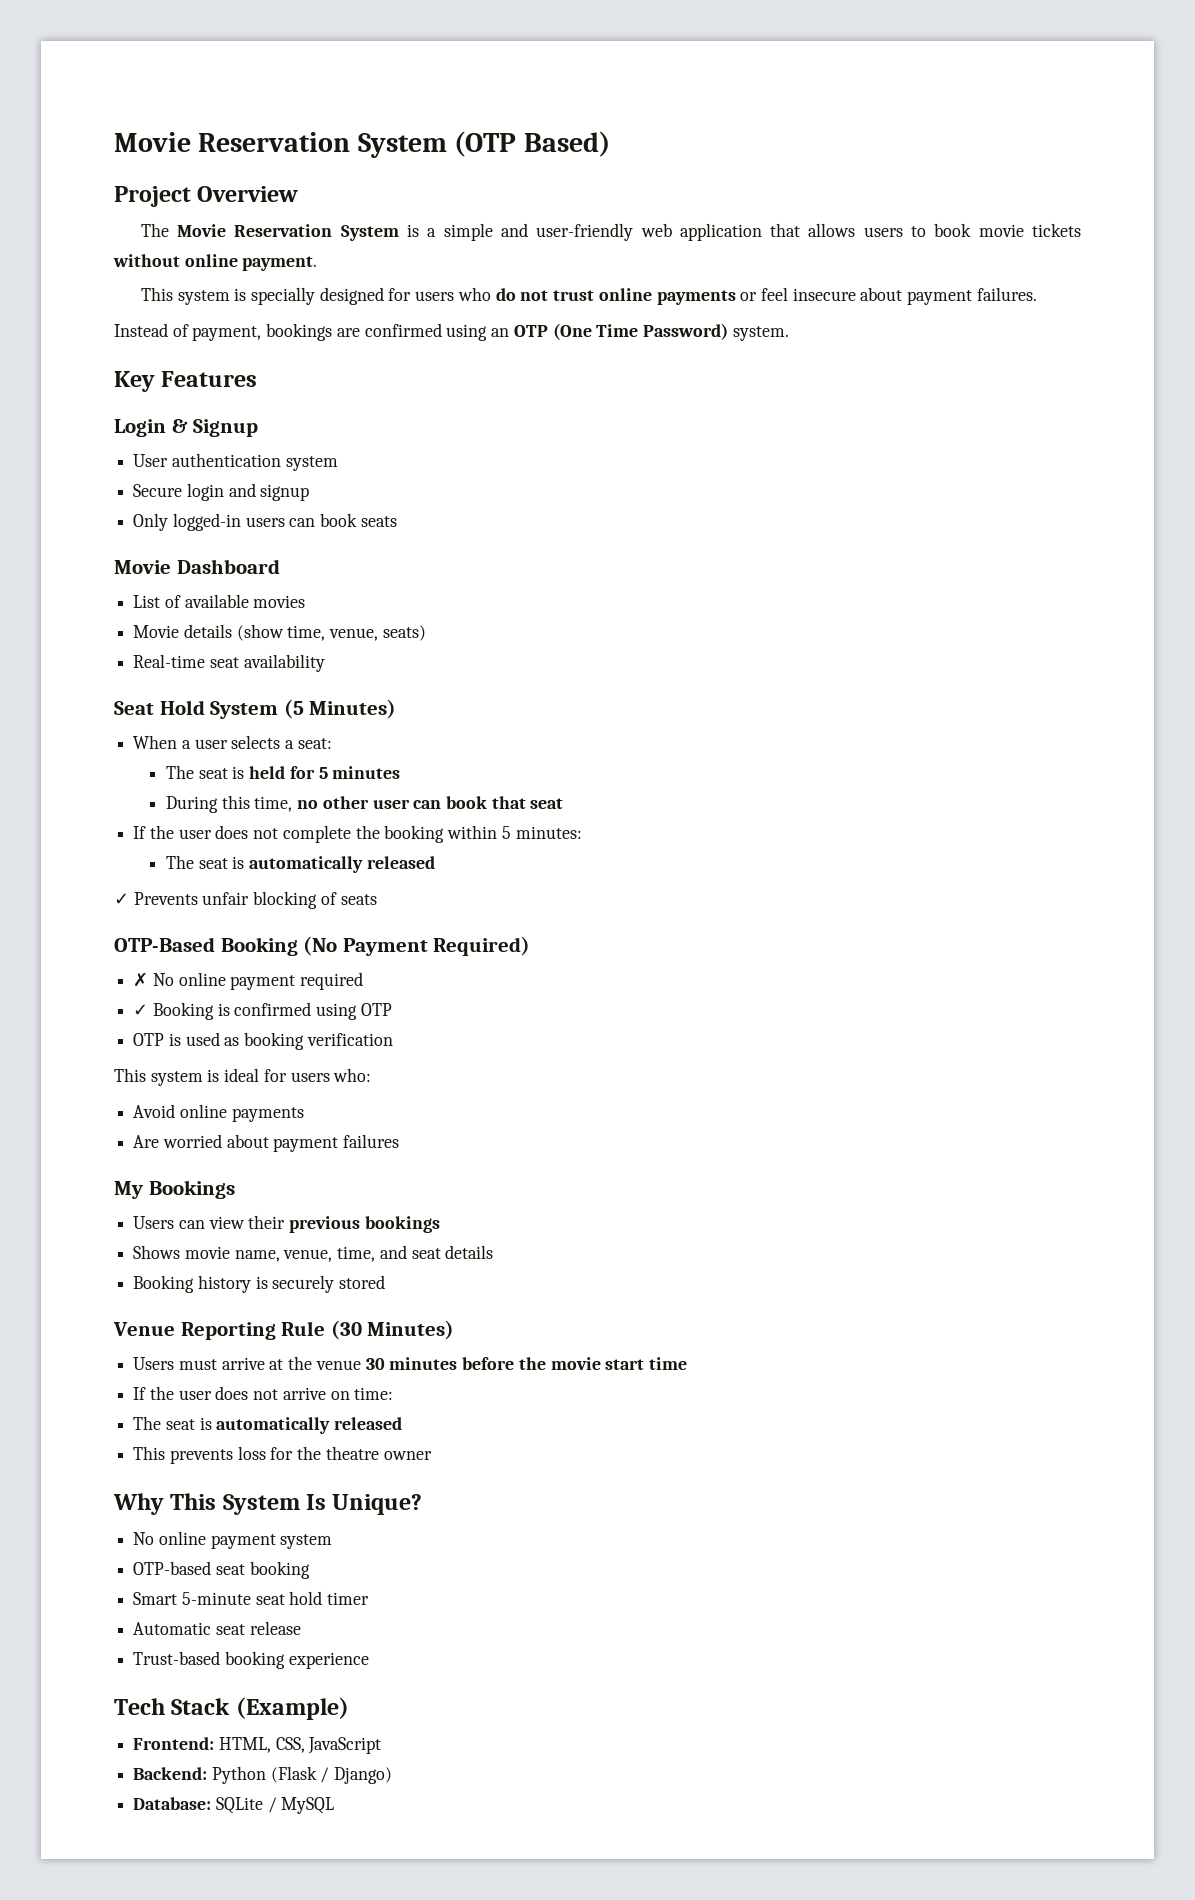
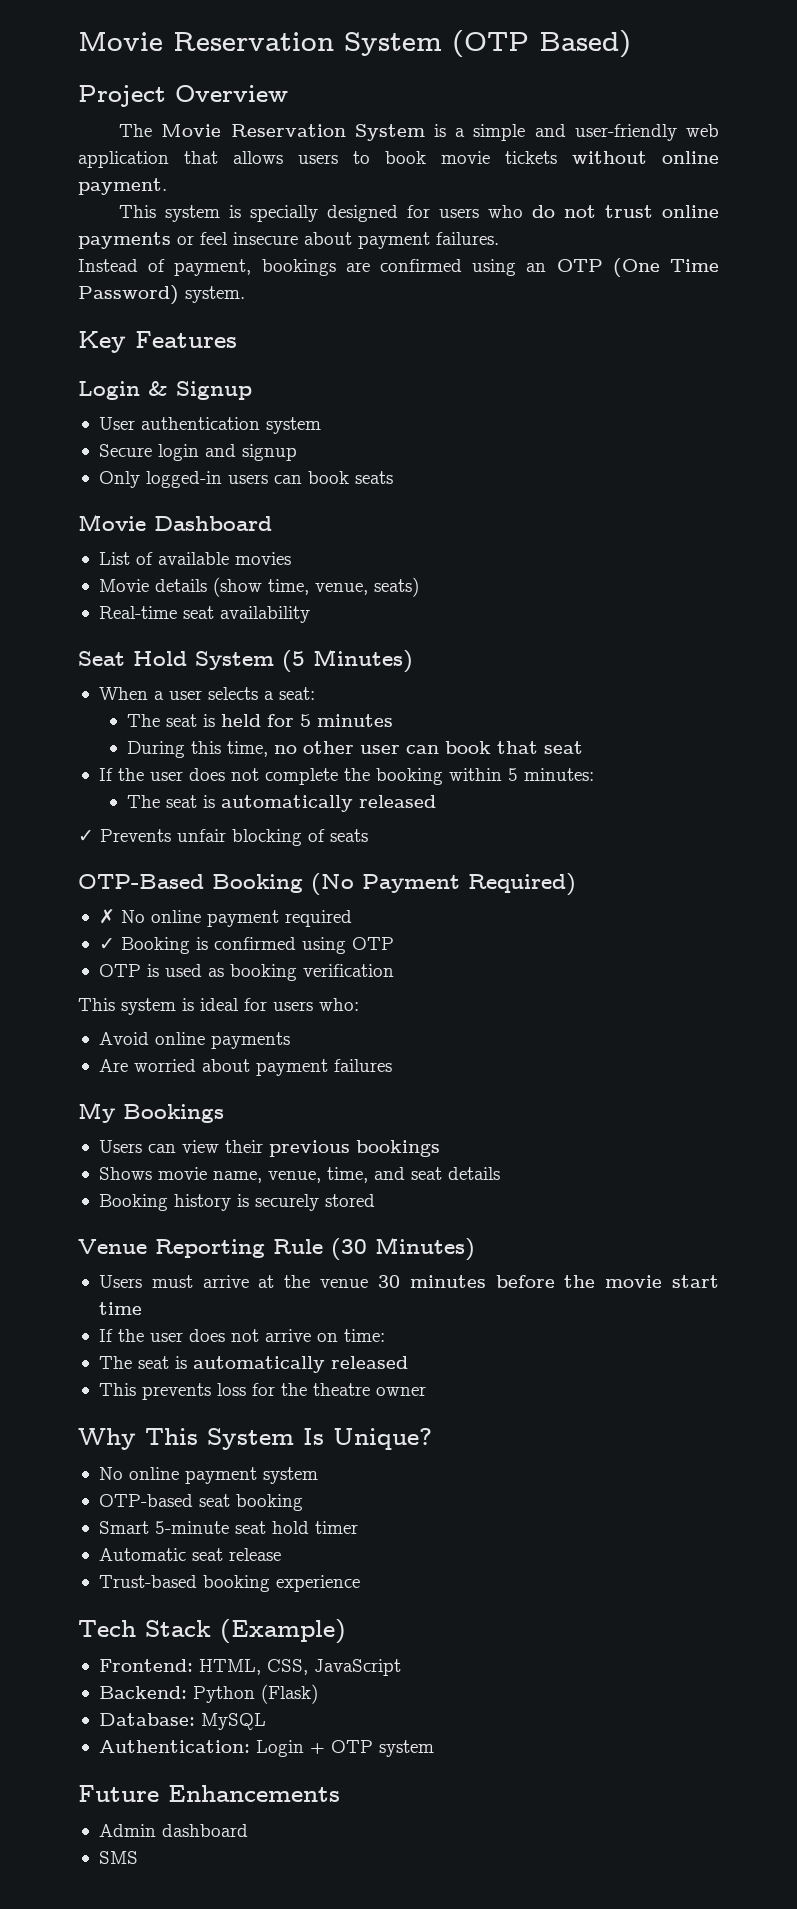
[270,1766,393,1784] (Flask / Django) -> [260,1684,318,1704] (Flask)
[215,1797,277,1814] SQLite / -> (195, 1719) none
(335, 1805) none -> [98,1740,434,1757] [78,1785,340,1802] [98,1824,248,1837] [98,1851,138,1864] // Authentication: Login + OTP system // Future Enhancements // Admin dashboard // SMS

